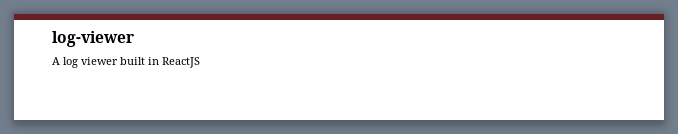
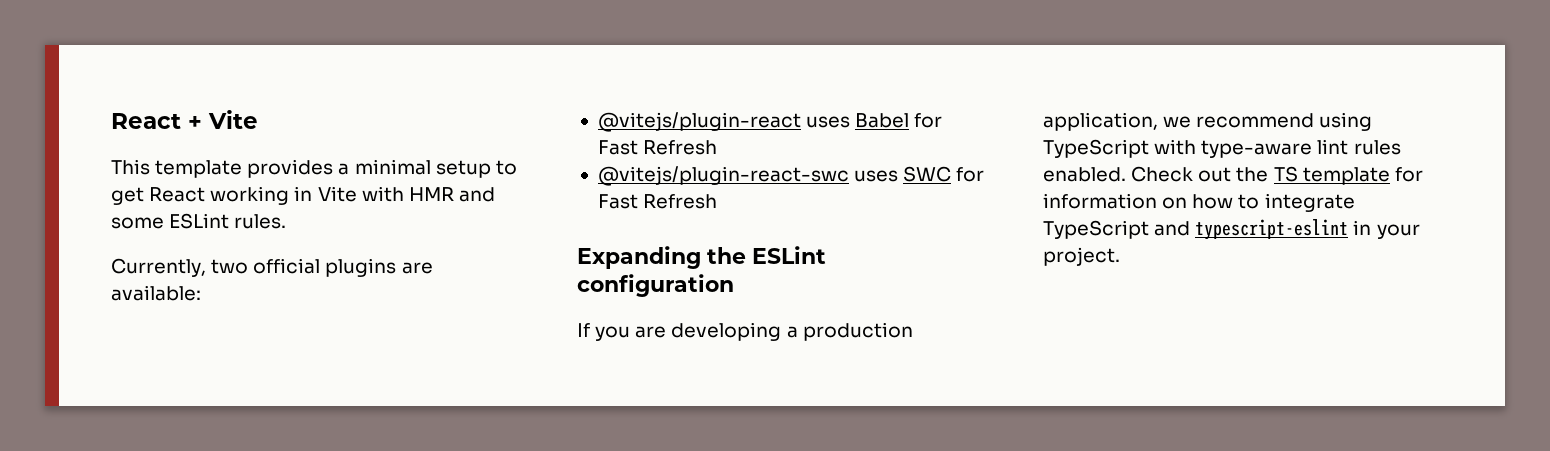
[52,31,134,47] [52,57,200,68] log-viewer // A log viewer built in ReactJS -> [111,110,258,129] [111,159,517,178] [111,186,495,205] [111,213,287,229] [111,258,433,277] [111,285,201,301] [597,112,943,132] [597,140,718,155] [597,166,985,186] [597,194,718,209] [577,246,826,269] [577,274,734,297] [577,322,913,341] [1043,112,1373,131] [1043,139,1401,158] [1043,166,1423,185] [1043,193,1355,212] [1043,219,1420,240] [1043,247,1120,266] React + Vite // This template provides a minimal setup to get React working in Vite with HMR and some ESLint rules. // Currently, two official plugins are available: // @vitejs/plugin-react uses Babel for Fast Refresh // @vitejs/plugin-react-swc uses SWC for Fast Refresh // Expanding the ESLint configuration // If you are developing a production application, we recommend using TypeScript with type-aware lint rules enabled. Check out the TS template for information on how to integrate TypeScript and typescript-eslint in your project.

